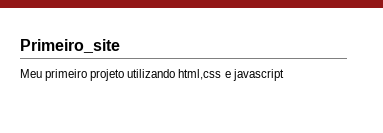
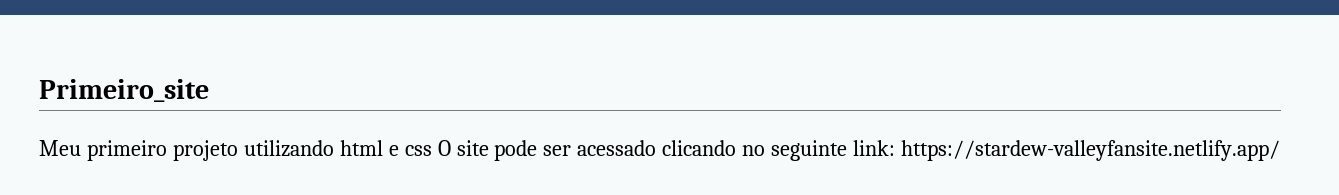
[178,69,284,81] html,css e javascript -> [339,140,1281,161] html e css O site pode ser acessado clicando no seguinte link: https://stardew-valleyfansite.netlify.app/

